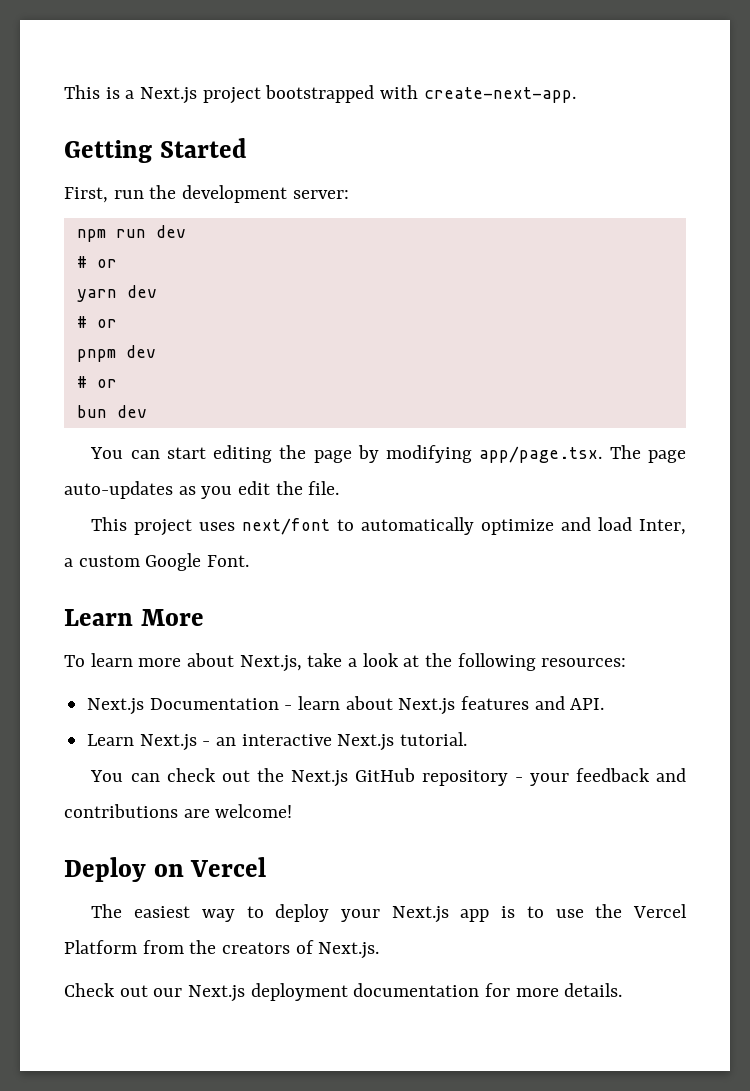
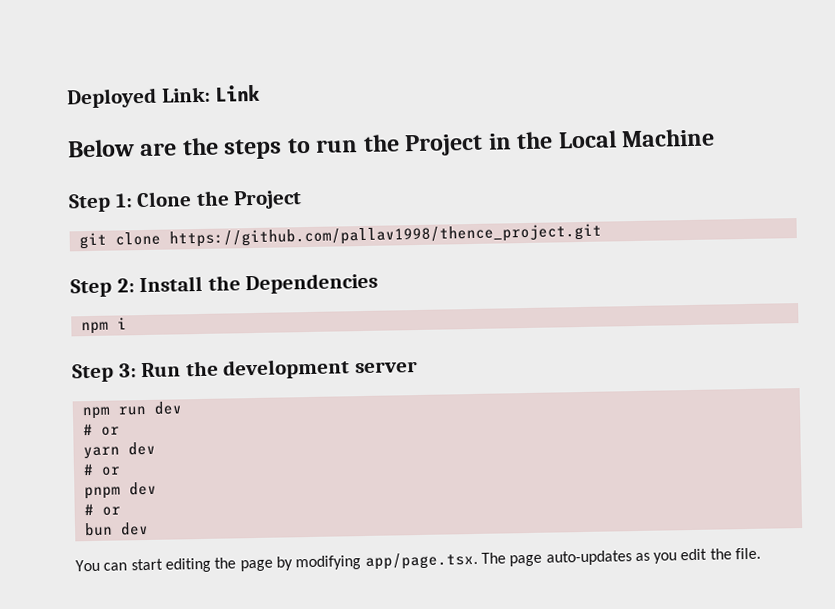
[64,85,576,104] [64,138,247,163] [64,185,349,203] This is a Next.js project bootstrapped with create-next-app. // Getting Started // First, run the development server: -> [66,84,262,109] [67,128,716,160] [68,190,303,213] [78,223,602,250] [70,272,379,298] [80,317,127,335] [72,358,418,383] Deployed Link: Link // Below are the steps to run the Project in the Local Machine // Step 1: Clone the Project // git clone https://github.com/pallav1998/thence_project.git // Step 2: Install the Dependencies // npm i // Step 3: Run the development server
[91,517,687,536] [64,553,250,571] [64,609,204,626] [64,653,627,672] [87,696,605,715] [87,732,468,751] [90,768,687,787] [64,804,293,818] [64,857,267,882] [91,904,687,923] [64,940,380,959] [64,983,623,1002] // This project uses next/font to automatically optimize and load Inter, a custom Google Font. // Learn More // To learn more about Next.js, take a look at the following resources: // Next.js Documentation - learn about Next.js features and API. // Learn Next.js - an interactive Next.js tutorial. // You can check out the Next.js GitHub repository - your feedback and contributions are welcome! // Deploy on Vercel // The easiest way to deploy your Next.js app is to use the Vercel Platform from the creators of Next.js. // Check out our Next.js deployment documentation for more details. -> (762, 553) none

